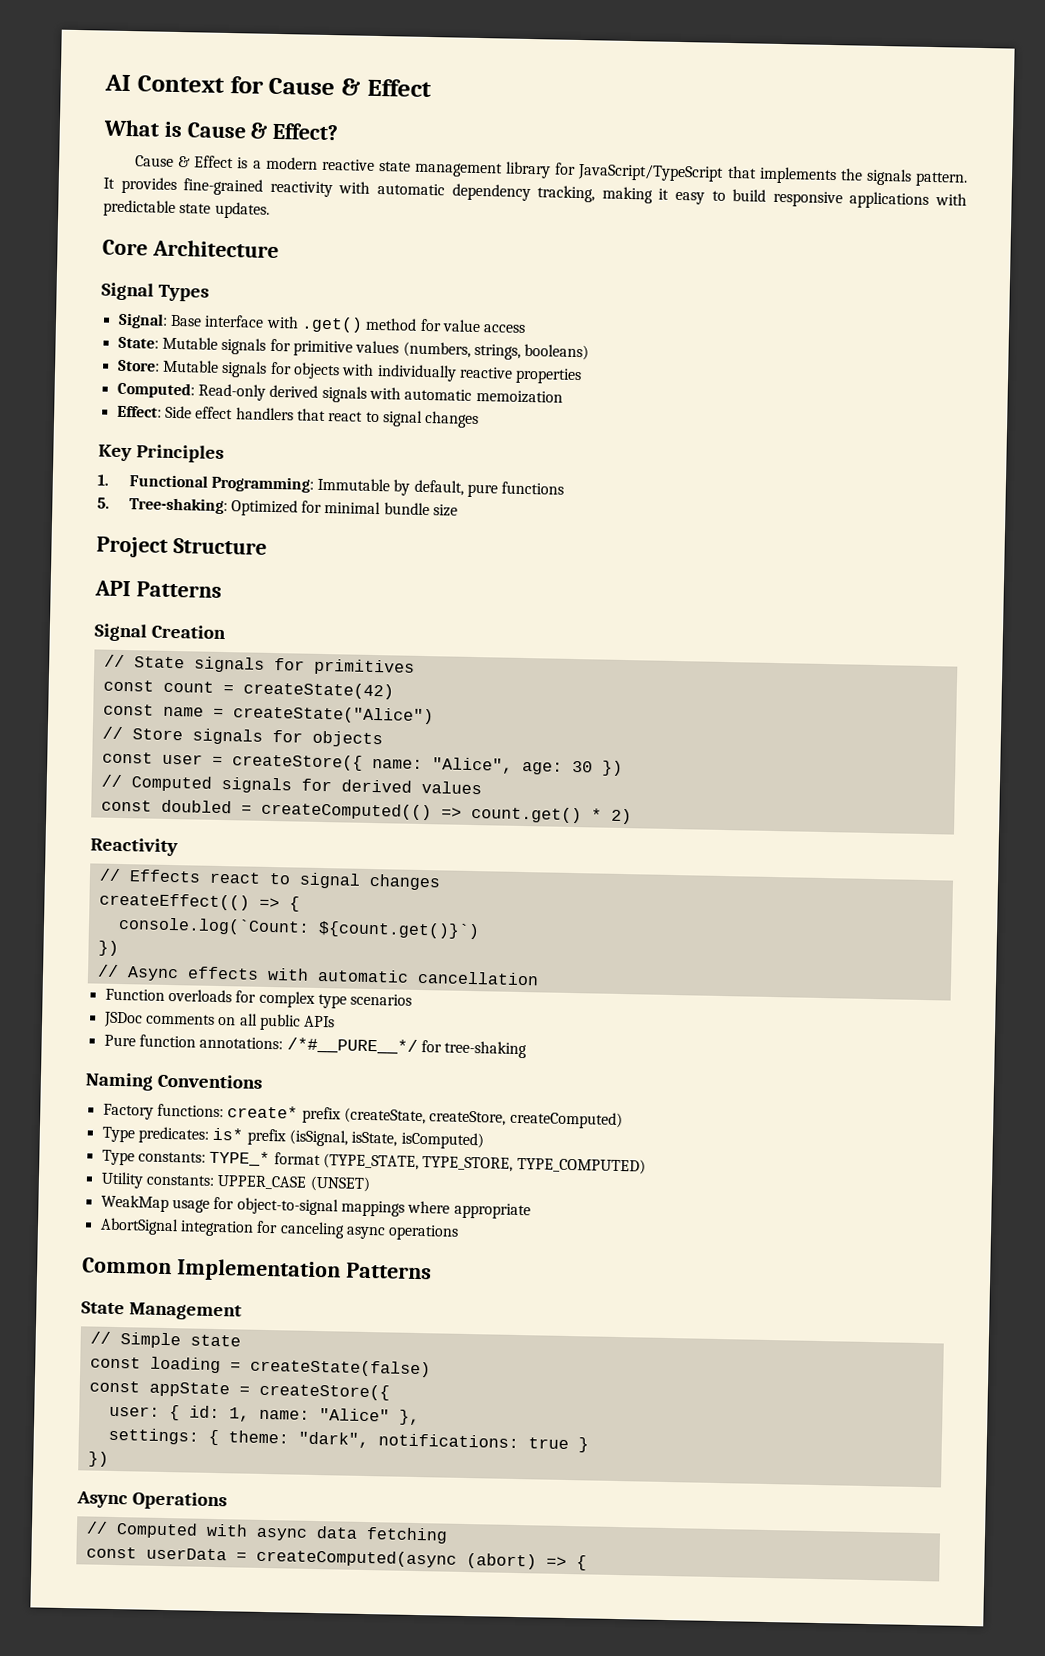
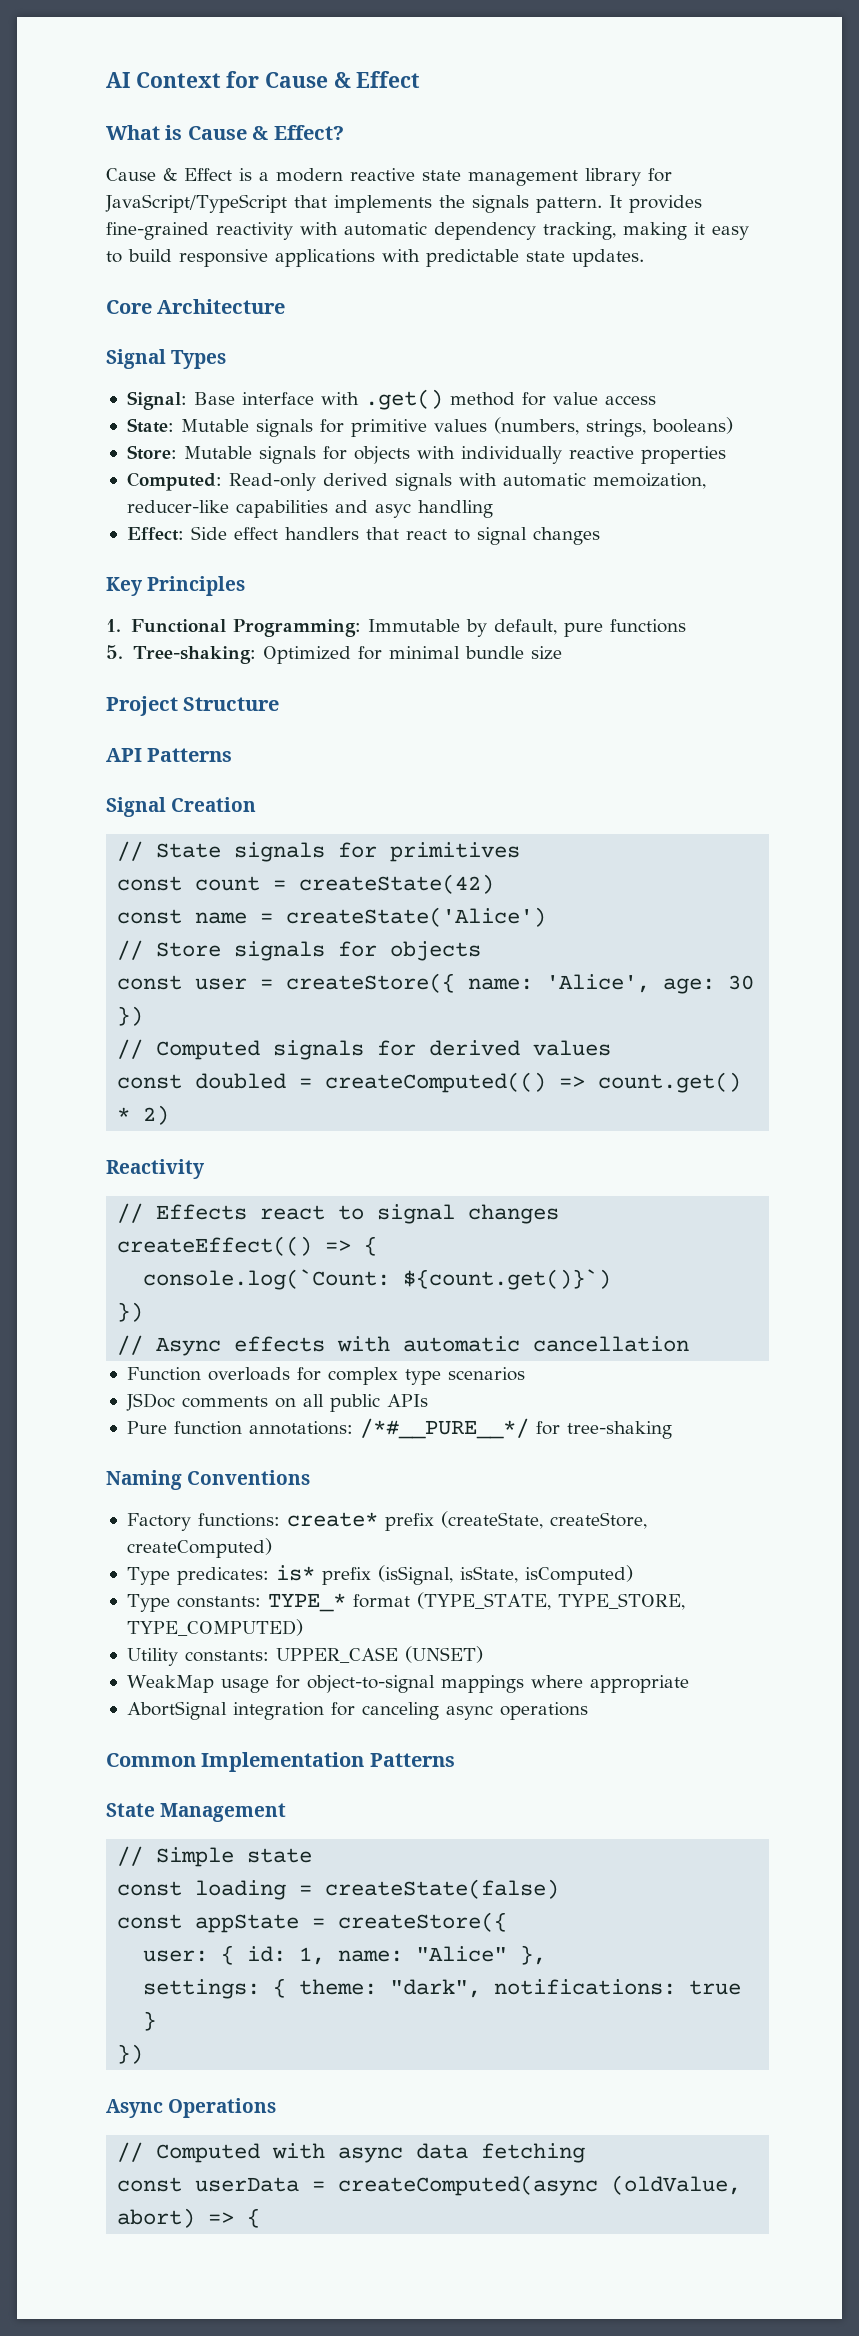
[475,389,563,404] memoization -> [592,473,706,489] [126,500,493,518] memoization, reducer-like capabilities and asyc handling
[232,705,434,725] createState("Alice") -> [286,907,547,927] createState('Alice')
[431,757,513,774] "Alice", -> [546,974,651,993] 'Alice',
[465,1553,537,1570] (abort) -> [611,2175,742,2195] [117,2208,196,2228] (oldValue, abort)

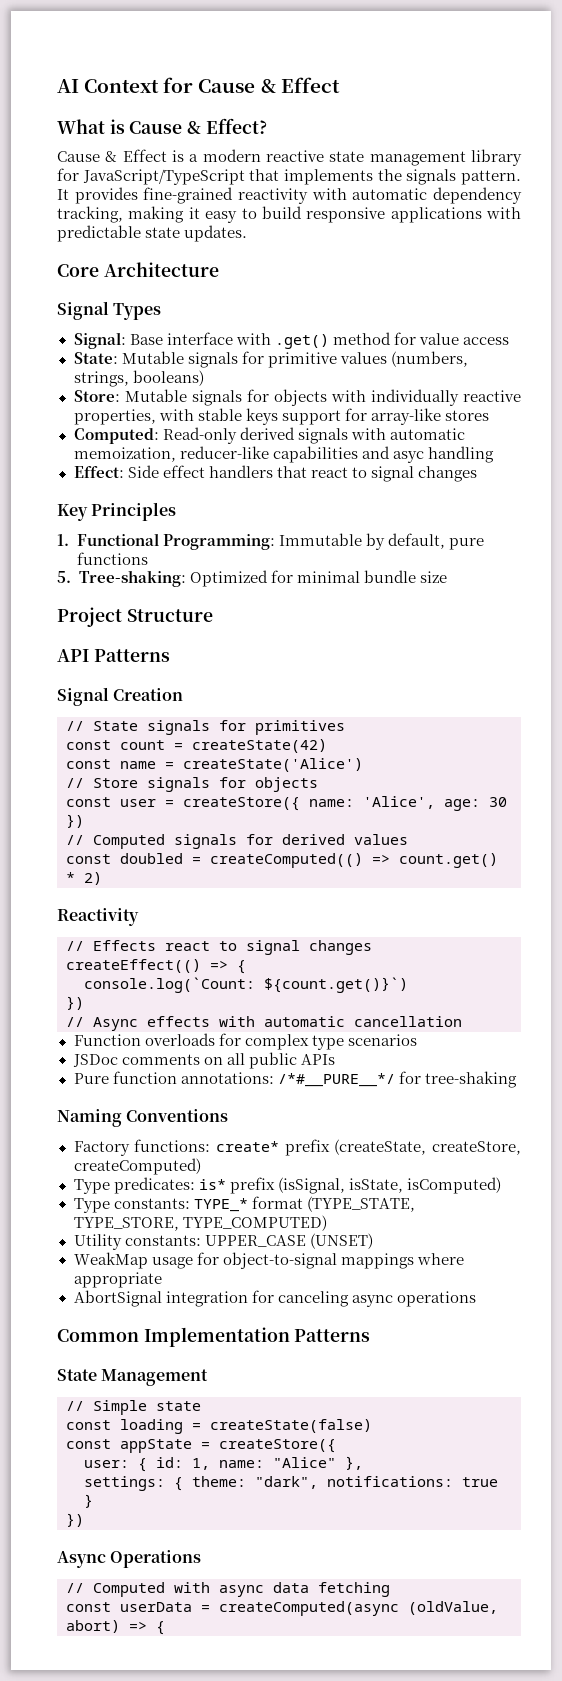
[640,446,726,464] properties -> [73,408,489,425] properties, with stable keys support for array-like stores

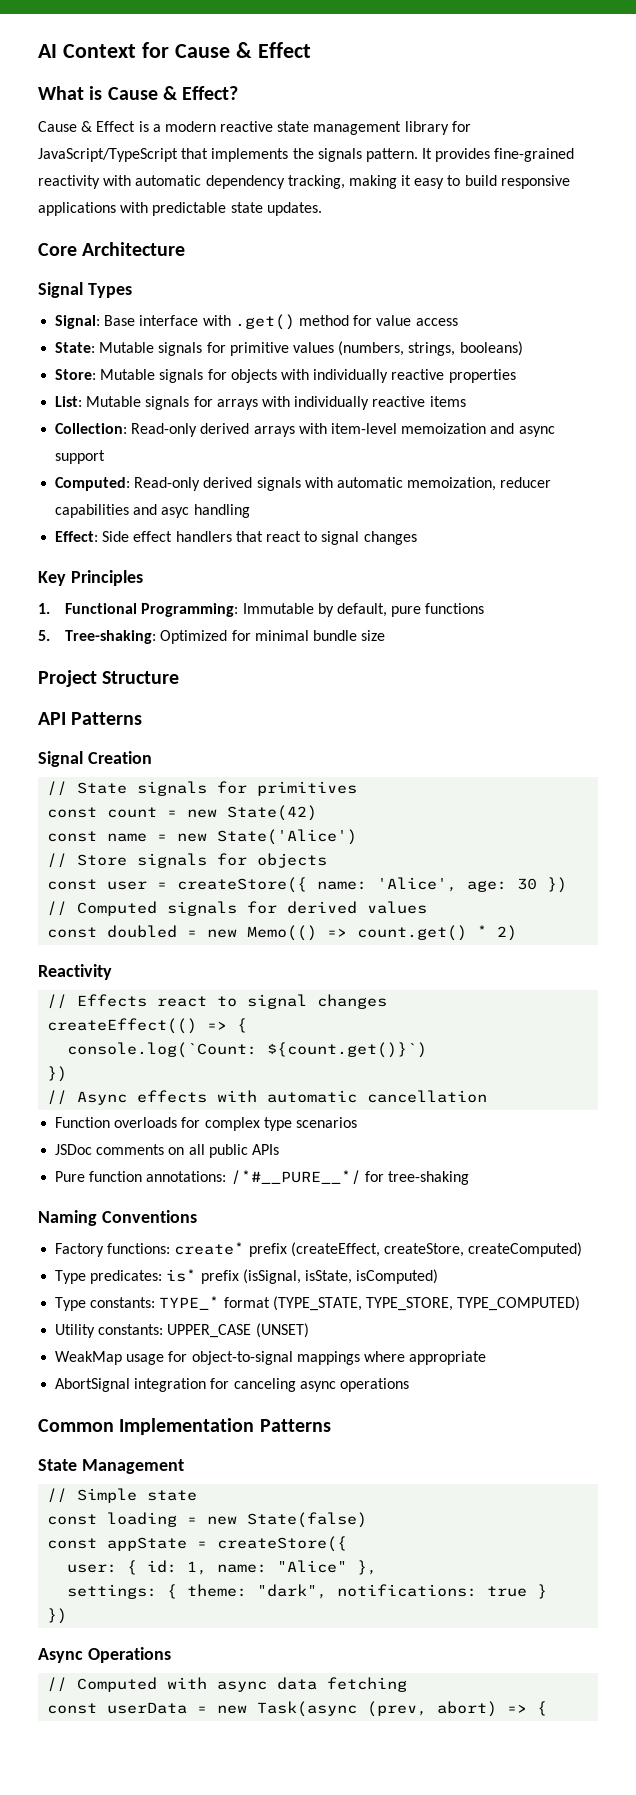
[73,408,489,425] properties, with stable keys support for array-like stores -> [448,369,516,383] [55,396,466,410] [55,423,555,437] [55,450,106,464] properties // List: Mutable signals for arrays with individually reactive items // Collection: Read-only derived arrays with item-level memoization and async support
[179,446,269,459] reducer-like -> [500,477,552,488] reducer
[192,739,327,753] createState(42) -> [187,805,318,821] new State(42)
[183,758,363,772] createState('Alice') -> [177,829,358,845] new State('Alice')
[210,853,363,868] createComputed(() -> [207,925,318,941] new Memo(()
[334,1139,427,1155] (createState, -> [290,1242,380,1257] (createEffect,
[210,1419,372,1433] createState(false) -> [207,1512,368,1528] new State(false)
[219,1601,498,1616] createComputed(async (oldValue, -> [217,1701,428,1717] new Task(async (prev,

